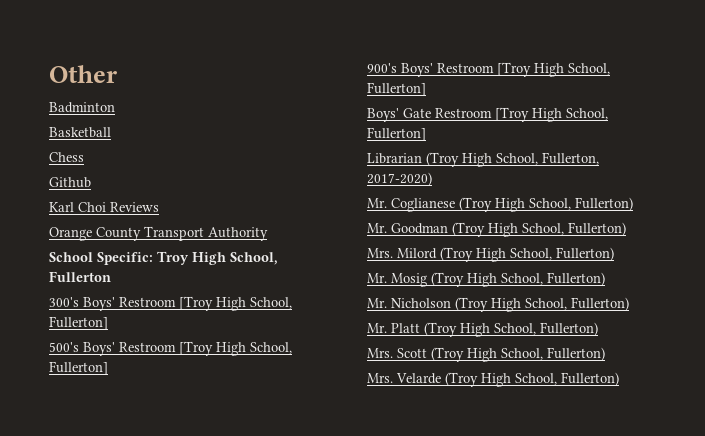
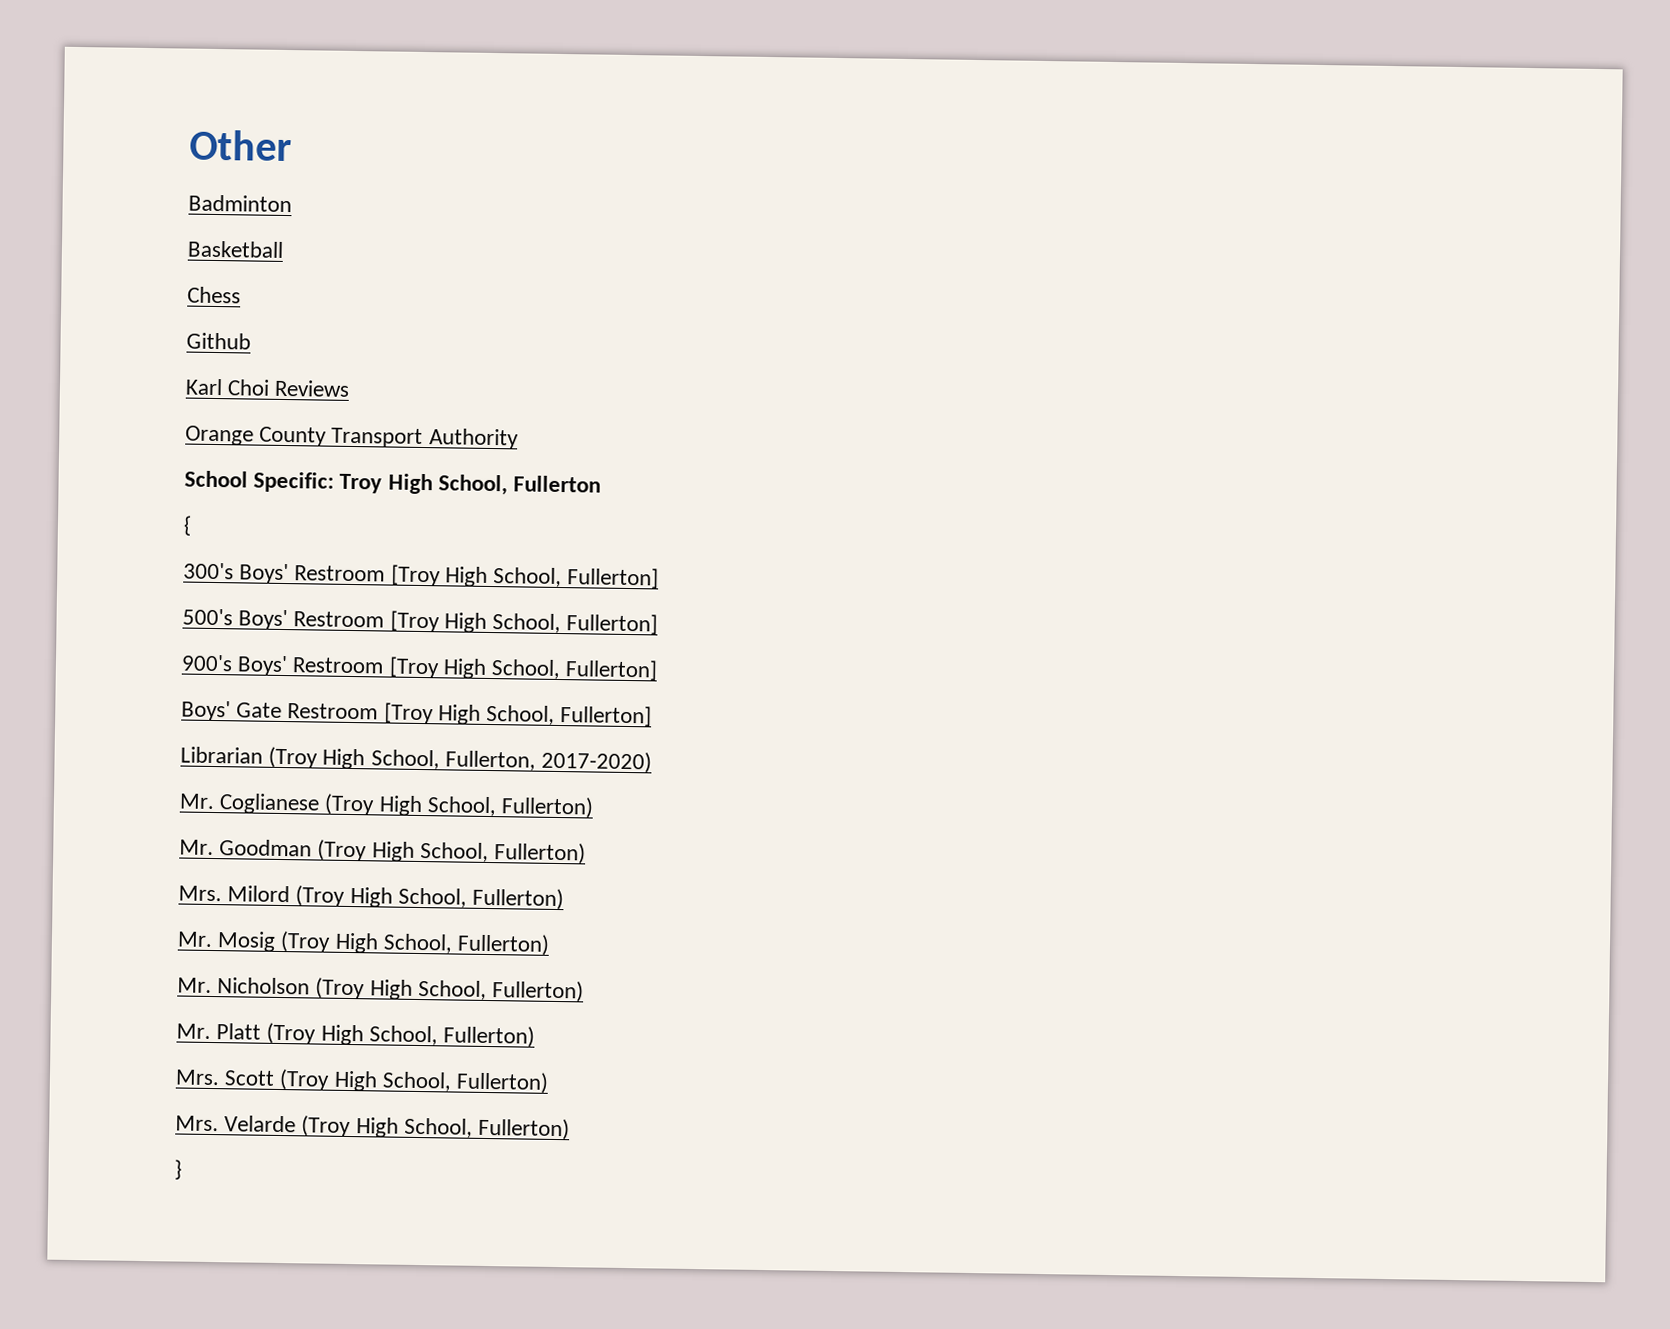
(111, 276) none -> [183,515,192,536] // {
(619, 379) none -> [174,1159,182,1180] // }

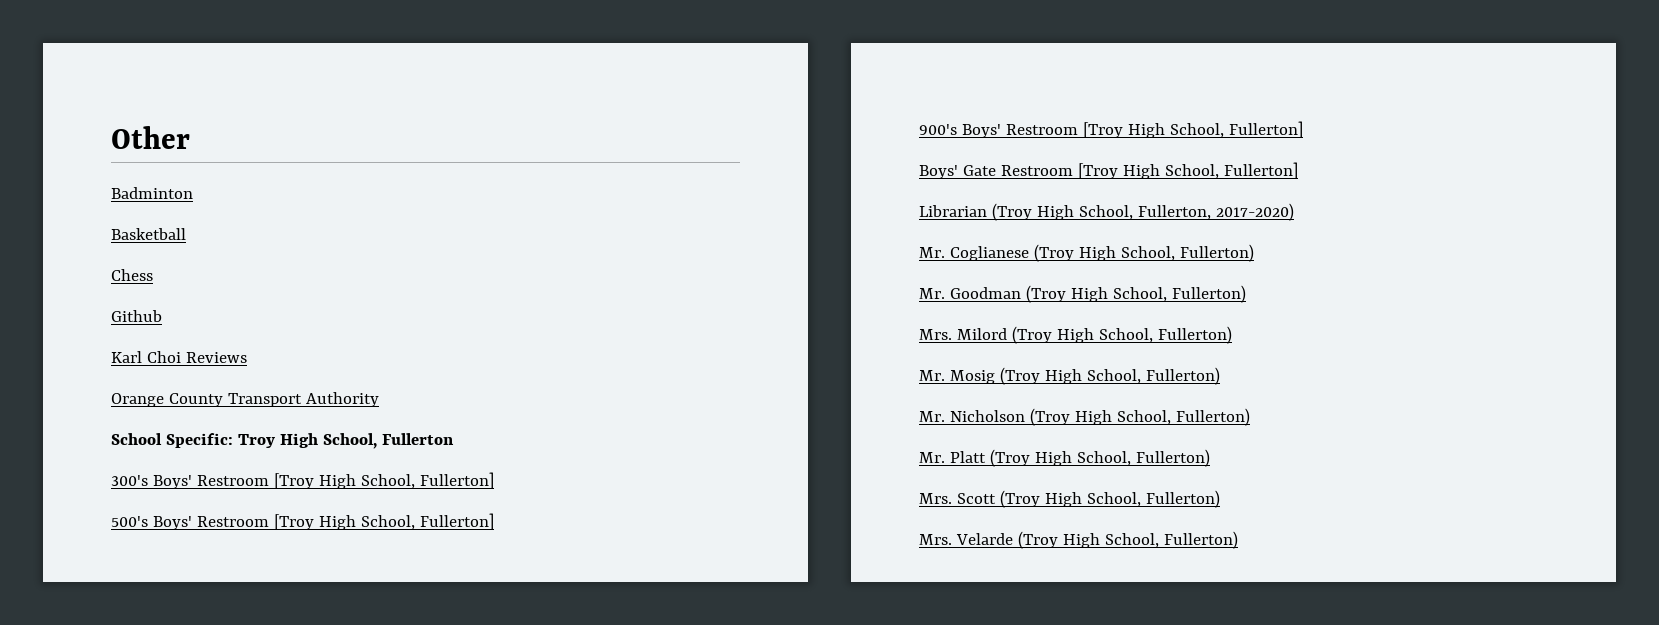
[183,515,192,536] // { -> (454, 439) none
[174,1159,182,1180] // } -> (1238, 540) none

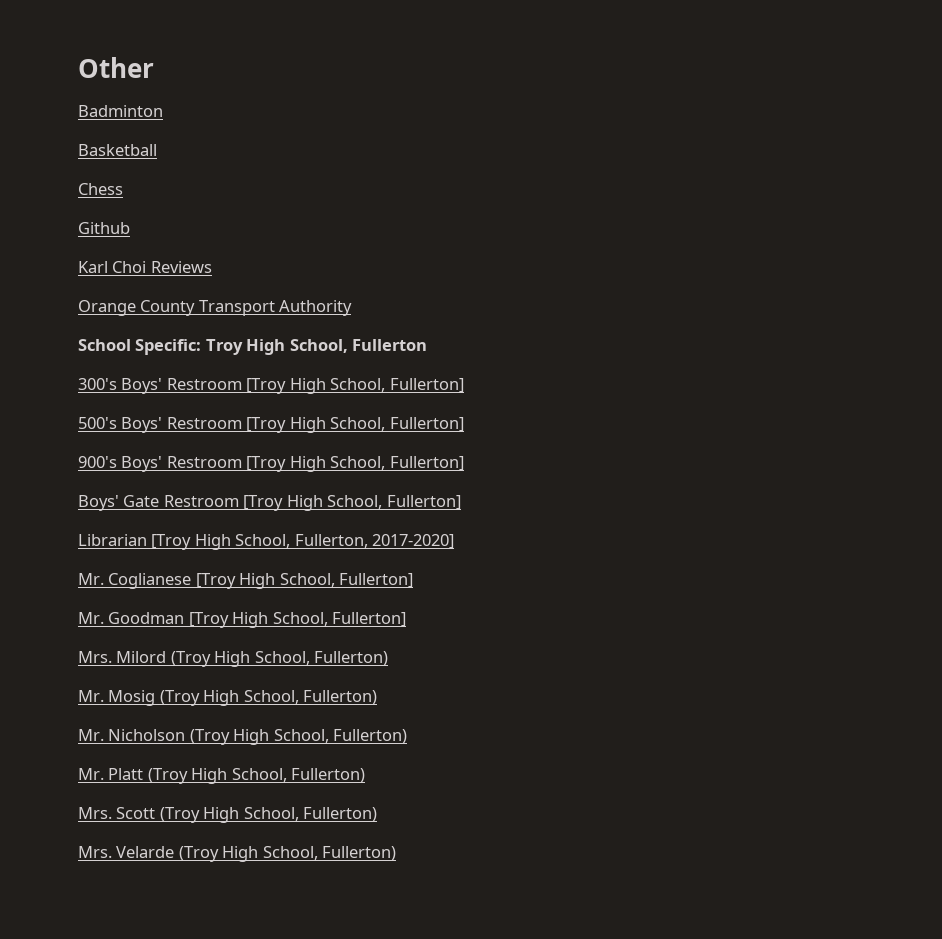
[991,203,1032,221] (Troy -> [151,534,192,550] [Troy
[1215,203,1294,221] 2017-2020) -> [372,534,455,549] 2017-2020]
[1033,244,1254,262] (Troy High School, Fullerton) -> [195,573,414,589] [Troy High School, Fullerton]
[1025,285,1246,303] (Troy High School, Fullerton) -> [188,612,407,628] [Troy High School, Fullerton]

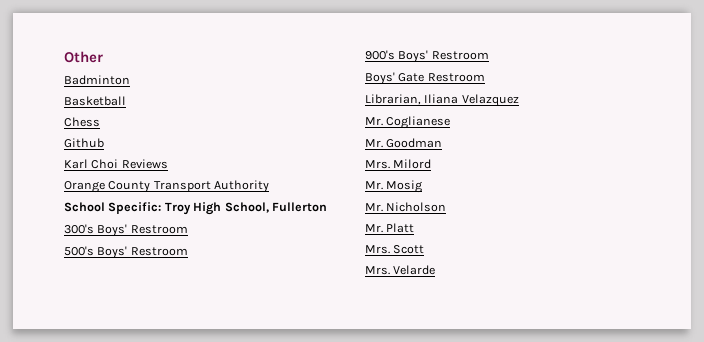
[246,378,464,394] [Troy High School, Fullerton] -> (188, 229) none
[246,417,464,433] [Troy High School, Fullerton] -> (188, 251) none
[246,456,464,472] [Troy High School, Fullerton] -> (489, 55) none
[243,495,461,511] [78,534,455,550] [78,573,414,589] [78,612,407,628] [78,651,389,667] [78,690,378,706] [78,729,408,745] [78,768,366,784] [78,807,378,823] [78,846,397,862] [Troy High School, Fullerton] // Librarian [Troy High School, Fullerton, 2017-2020] // Mr. Coglianese [Troy High School, Fullerton] // Mr. Goodman [Troy High School, Fullerton] // Mrs. Milord (Troy High School, Fullerton) // Mr. Mosig (Troy High School, Fullerton) // Mr. Nicholson (Troy High School, Fullerton) // Mr. Platt (Troy High School, Fullerton) // Mrs. Scott (Troy High School, Fullerton) // Mrs. Velarde (Troy High School, Fullerton) -> [365,94,519,107] [365,116,451,129] [365,138,443,148] [365,159,432,169] [365,180,423,193] [365,202,447,212] [365,223,415,233] [365,245,425,254] [365,265,436,275] // Librarian, Iliana Velazquez // Mr. Coglianese // Mr. Goodman // Mrs. Milord // Mr. Mosig // Mr. Nicholson // Mr. Platt // Mrs. Scott // Mrs. Velarde

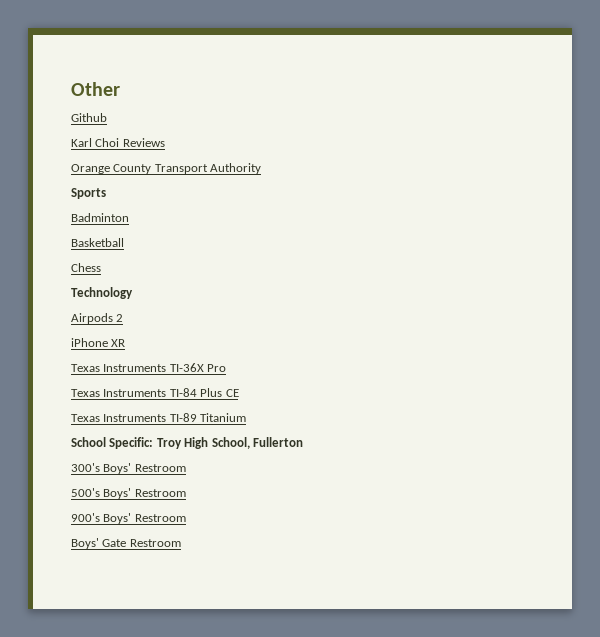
[64,75,130,85] [64,96,126,106] [64,117,100,127] // Badminton // Basketball // Chess -> (120, 89) none
(270, 186) none -> [71,188,106,199] [71,213,129,222] [71,238,124,247] [71,263,101,272] [71,287,133,299] [71,313,124,324] [71,338,126,347] [71,363,227,372] [71,388,239,397] [71,413,247,422] // Sports // Badminton // Basketball // Chess // Technology // Airpods 2 // iPhone XR // Texas Instruments TI-36X Pro // Texas Instruments TI-84 Plus CE // Texas Instruments TI-89 Titanium
[365,94,519,107] [365,116,451,129] [365,138,443,148] [365,159,432,169] [365,180,423,193] [365,202,447,212] [365,223,415,233] [365,245,425,254] [365,265,436,275] // Librarian, Iliana Velazquez // Mr. Coglianese // Mr. Goodman // Mrs. Milord // Mr. Mosig // Mr. Nicholson // Mr. Platt // Mrs. Scott // Mrs. Velarde -> (181, 543) none

